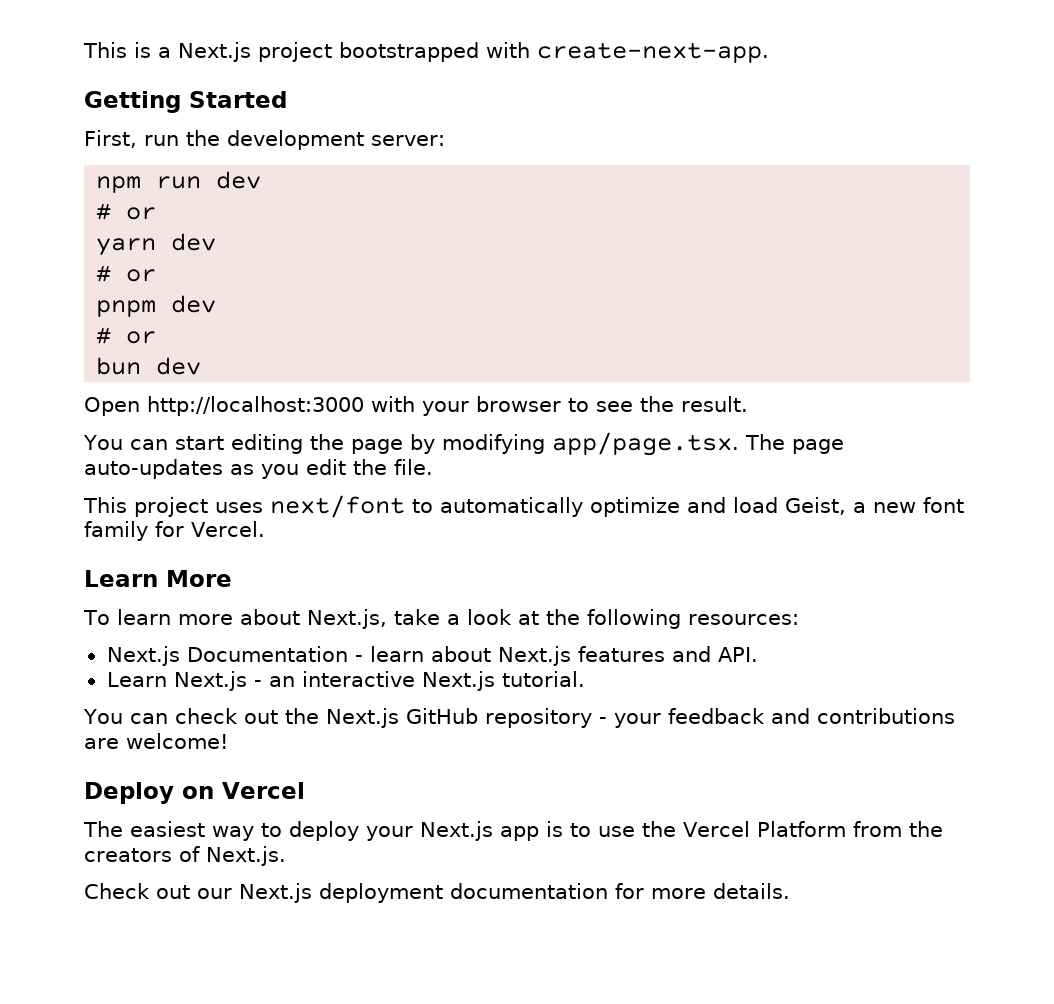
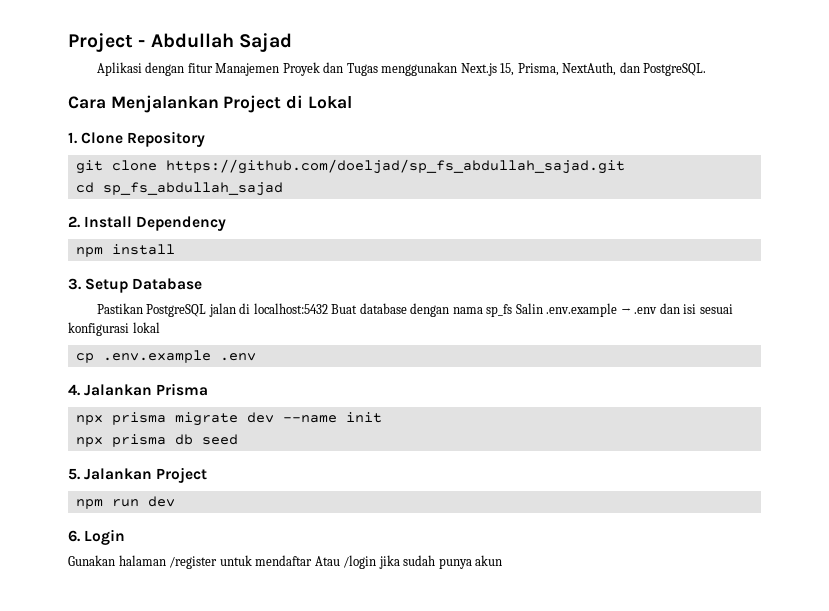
[83,42,769,63] [84,91,287,113] [84,130,445,150] [96,171,262,193] [96,203,157,220] [96,233,217,256] [96,265,157,282] [96,295,217,317] [96,327,157,344] [96,357,202,375] [84,396,748,416] [83,432,844,456] [84,459,433,479] [83,495,964,518] [84,521,265,541] [84,570,232,587] [83,609,799,629] [106,646,758,666] [106,671,585,691] [83,708,955,728] [84,733,228,749] [84,782,305,804] [83,821,943,841] [84,846,286,866] [84,883,790,903] This is a Next.js project bootstrapped with create-next-app. // Getting Started // First, run the development server: // npm run dev // # or // yarn dev // # or // pnpm dev // # or // bun dev // Open http://localhost:3000 with your browser to see the result. // You can start editing the page by modifying app/page.tsx. The page auto-updates as you edit the file. // This project uses next/font to automatically optimize and load Geist, a new font family for Vercel. // Learn More // To learn more about Next.js, take a look at the following resources: // Next.js Documentation - learn about Next.js features and API. // Learn Next.js - an interactive Next.js tutorial. // You can check out the Next.js GitHub repository - your feedback and contributions are welcome! // Deploy on Vercel // The easiest way to deploy your Next.js app is to use the Vercel Platform from the creators of Next.js. // Check out our Next.js deployment documentation for more details. -> [68,33,292,52] [96,62,707,76] [68,95,352,113] [68,131,206,147] [75,159,625,174] [75,182,283,196] [68,216,227,231] [75,244,175,257] [68,278,203,293] [96,303,733,317] [68,322,160,336] [75,350,256,363] [68,383,209,396] [75,412,382,426] [75,434,238,447] [68,467,208,483] [75,496,175,509] [68,529,126,545] [68,555,503,569] Project - Abdullah Sajad // Aplikasi dengan fitur Manajemen Proyek dan Tugas menggunakan Next.js 15, Prisma, NextAuth, dan PostgreSQL. // Cara Menjalankan Project di Lokal // 1. Clone Repository // git clone https://github.com/doeljad/sp_fs_abdullah_sajad.git // cd sp_fs_abdullah_sajad // 2. Install Dependency // npm install // 3. Setup Database // Pastikan PostgreSQL jalan di localhost:5432 Buat database dengan nama sp_fs Salin .env.example → .env dan isi sesuai konfigurasi lokal // cp .env.example .env // 4. Jalankan Prisma // npx prisma migrate dev --name init // npx prisma db seed // 5. Jalankan Project // npm run dev // 6. Login // Gunakan halaman /register untuk mendaftar Atau /login jika sudah punya akun

